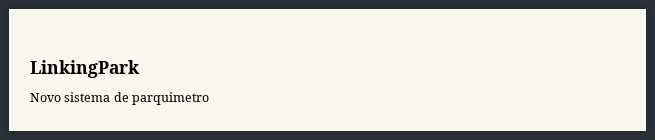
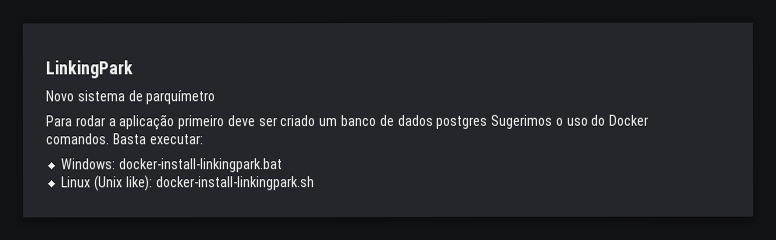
[132,92,210,105] parquimetro -> [145,90,216,105] [45,114,650,131] [46,133,204,145] [61,158,284,173] [61,175,315,192] parquímetro // Para rodar a aplicação primeiro deve ser criado um banco de dados postgres Sugerimos o uso do Docker comandos. Basta executar: // Windows: docker-install-linkingpark.bat // Linux (Unix like): docker-install-linkingpark.sh

